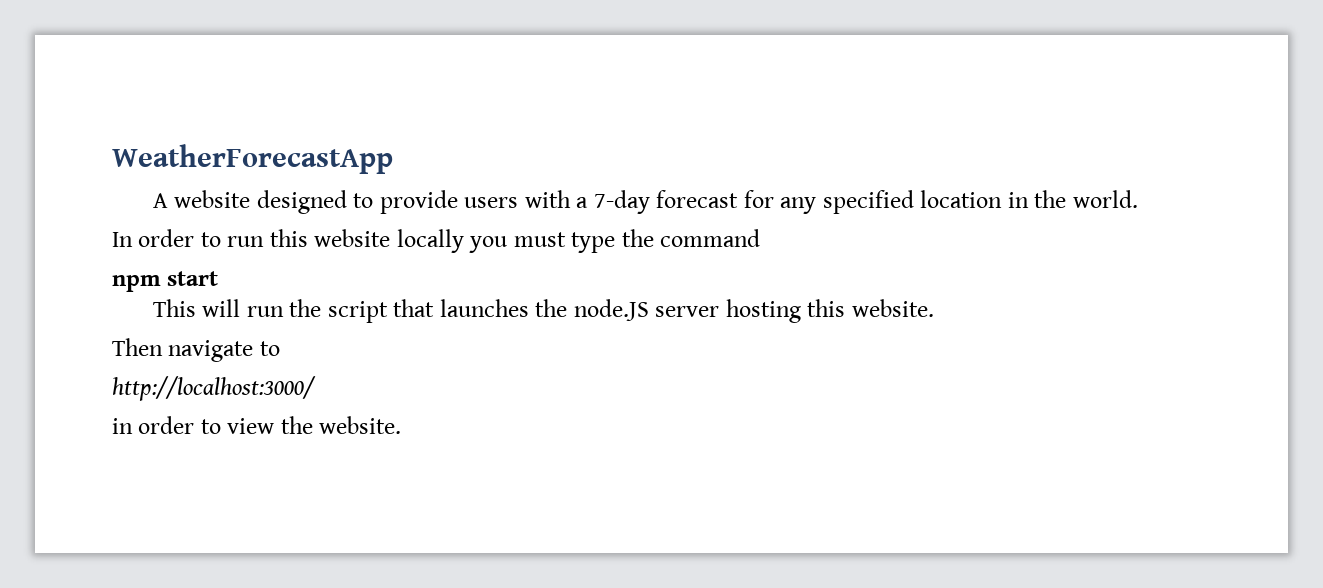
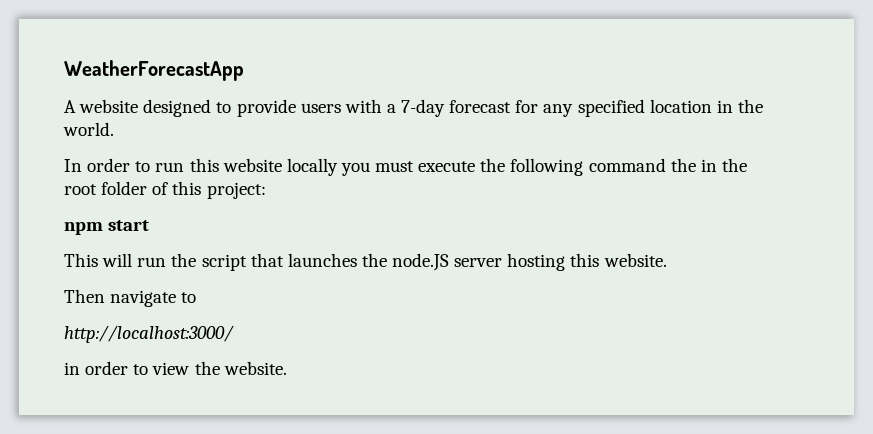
[571,229,761,253] type the command -> [418,158,747,176] [64,181,266,199] execute the following command the in the root folder of this project:

